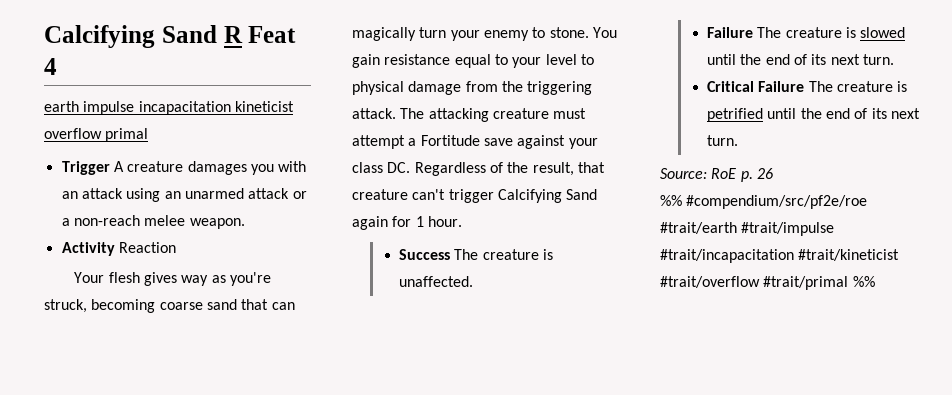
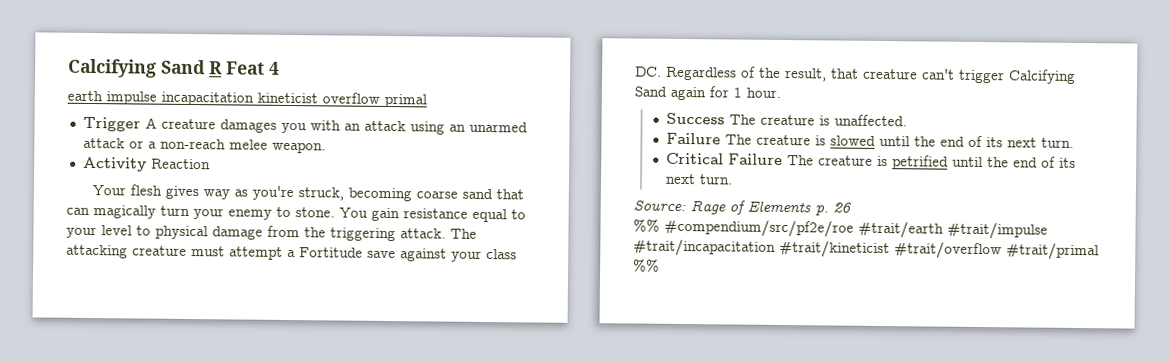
[711,168,737,179] RoE -> [690,200,811,215] Rage of Elements

